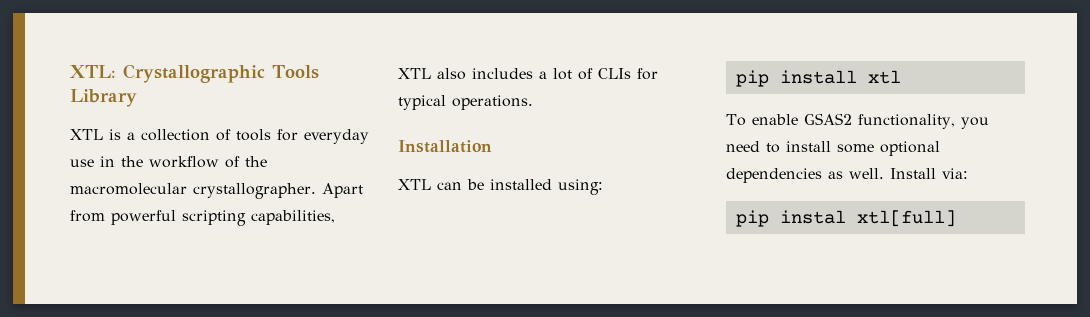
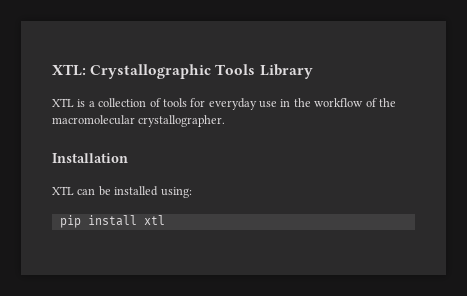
[321,183,363,198] [70,210,335,226] [398,68,658,80] [398,95,533,110] Apart from powerful scripting capabilities, XTL also includes a lot of CLIs for typical operations. -> (226, 121) none
[726,113,989,129] [726,141,940,156] [726,168,968,183] [735,210,956,227] // To enable GSAS2 functionality, you need to install some optional dependencies as well. Install via: // pip instal xtl[full] -> (165, 220) none

